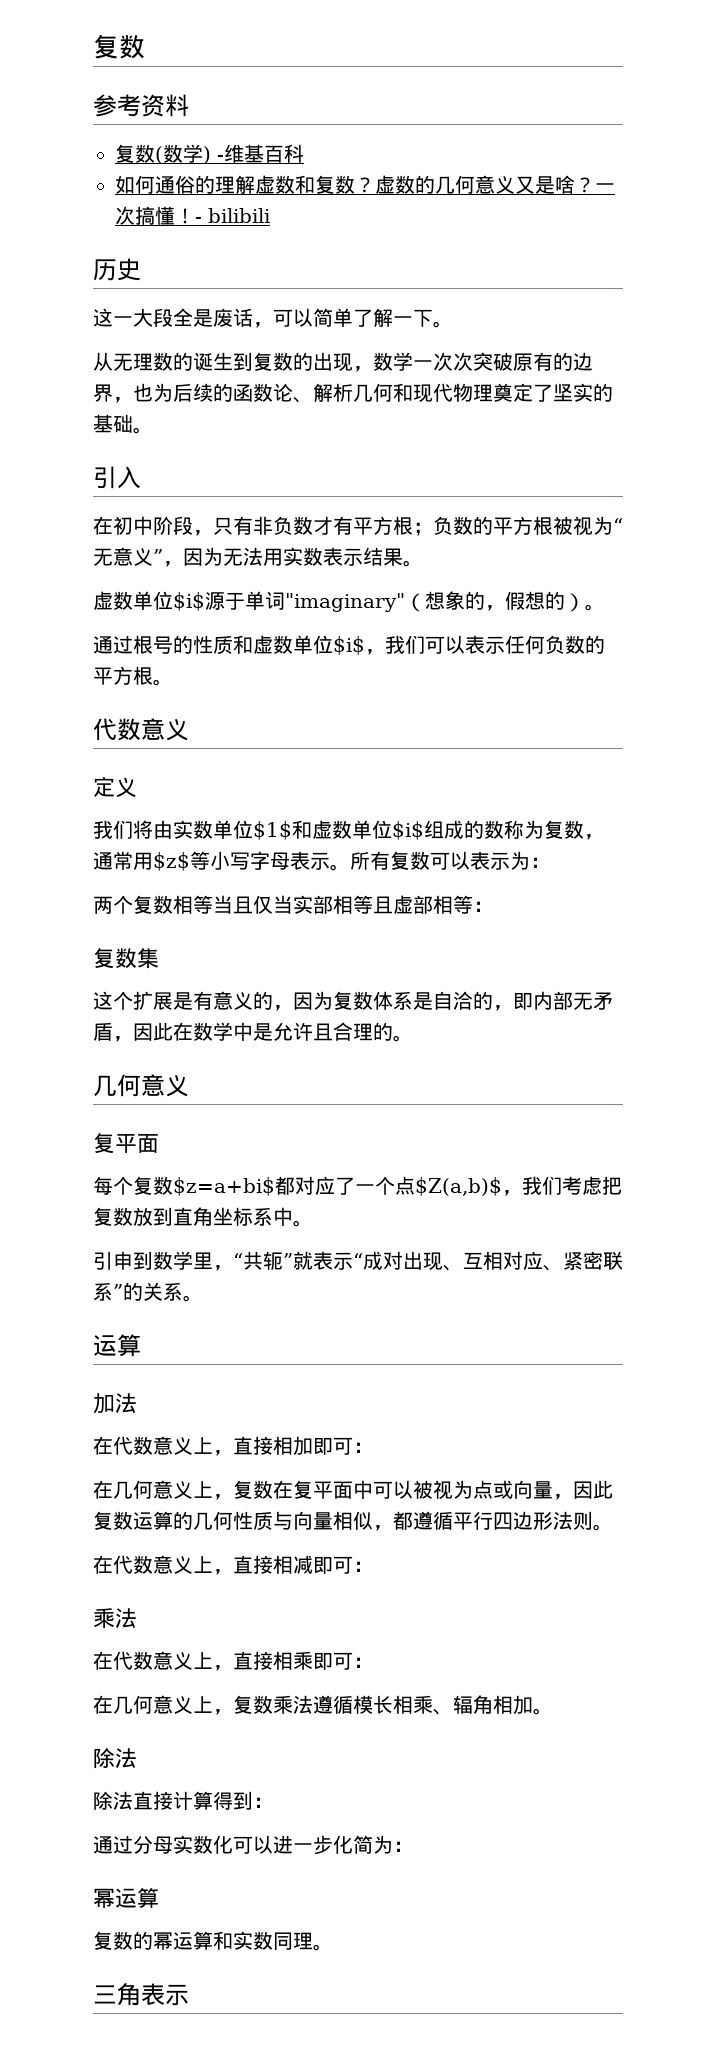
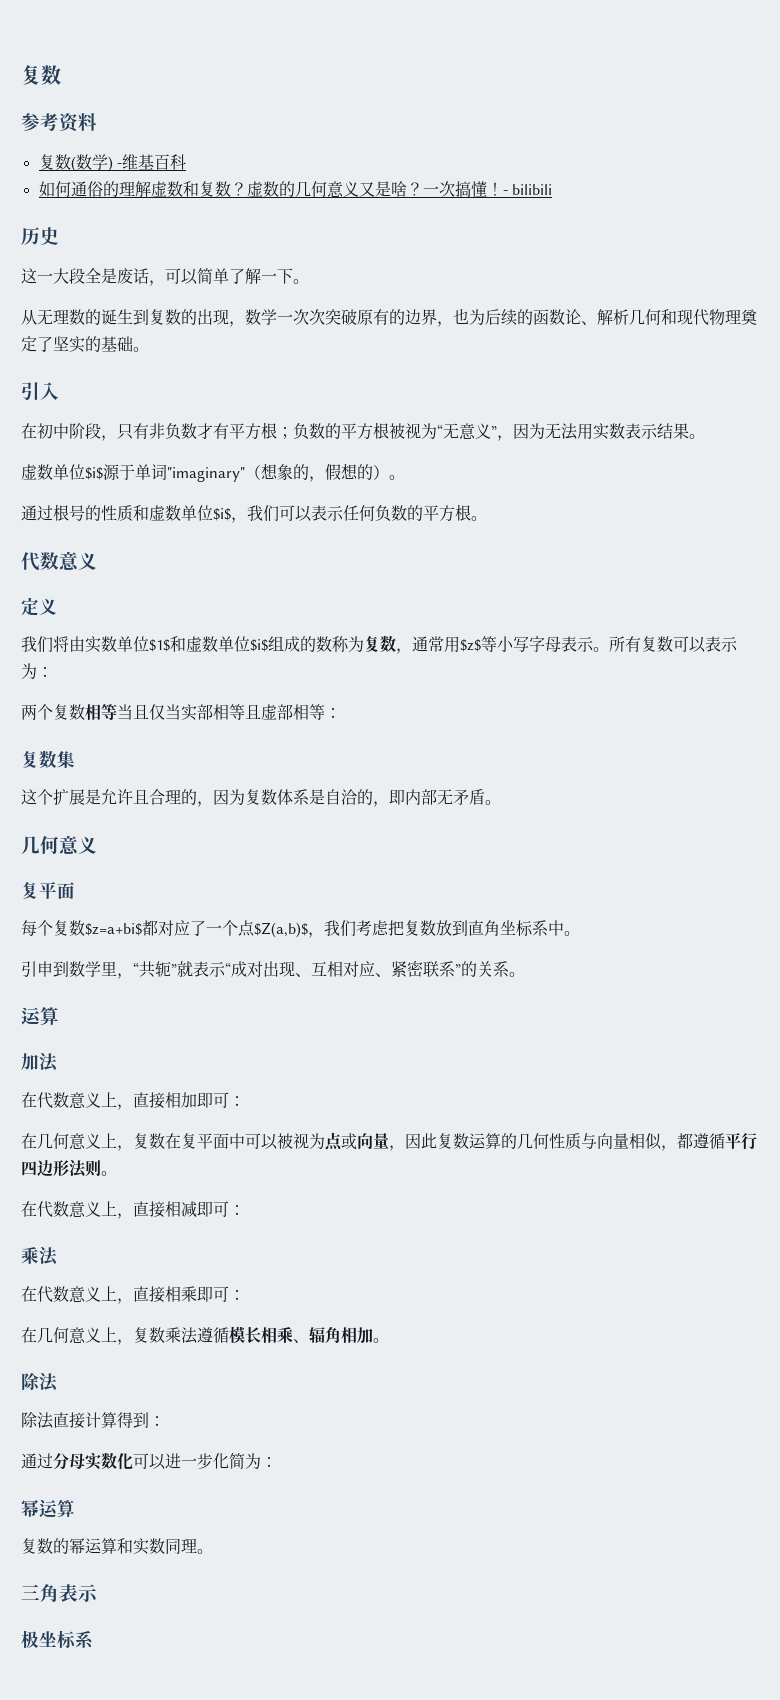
[193,991,253,1010] 有意义 -> [101,789,181,805] 允许且合理
[113,1022,393,1042] ，因此在数学中是允许且合理的 -> (485, 797) none
(189, 1995) none -> [21,1630,93,1649] // 极坐标系

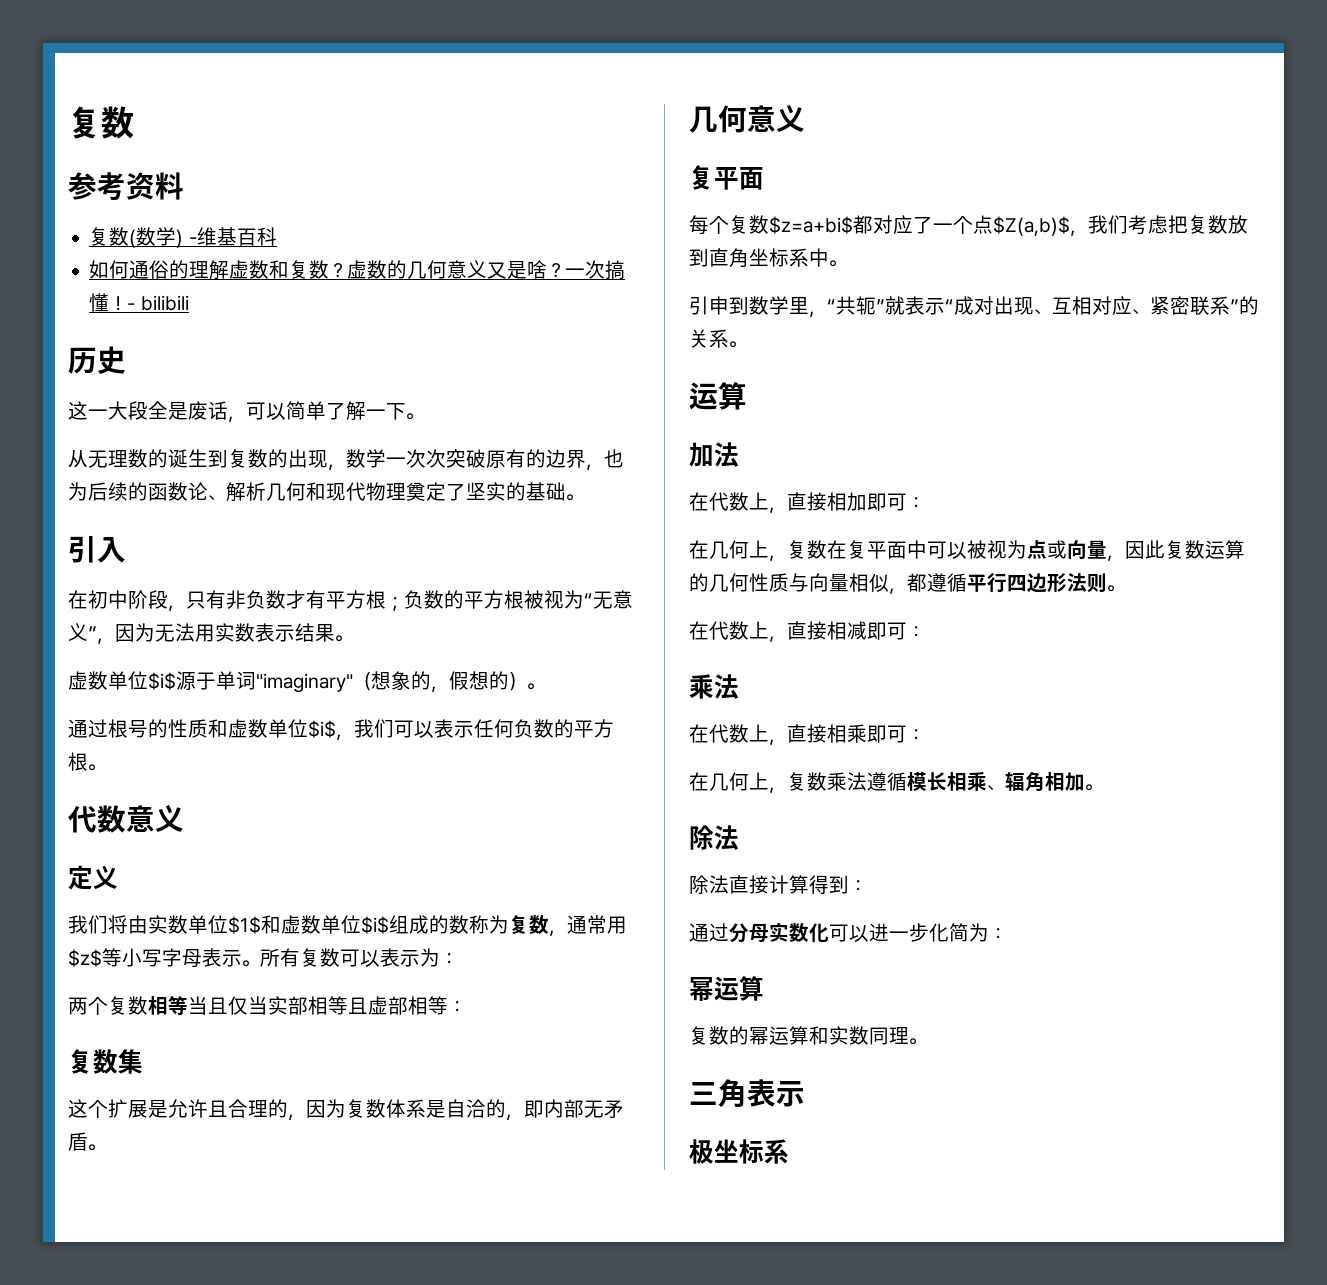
[69,1092,101,1109] 意义 -> (749, 501) none
[69,1133,101,1150] 意义 -> (749, 549) none
[69,1201,101,1218] 意义 -> (749, 630) none
[69,1286,101,1303] 意义 -> (749, 733) none
[69,1327,101,1344] 意义 -> (749, 781) none

